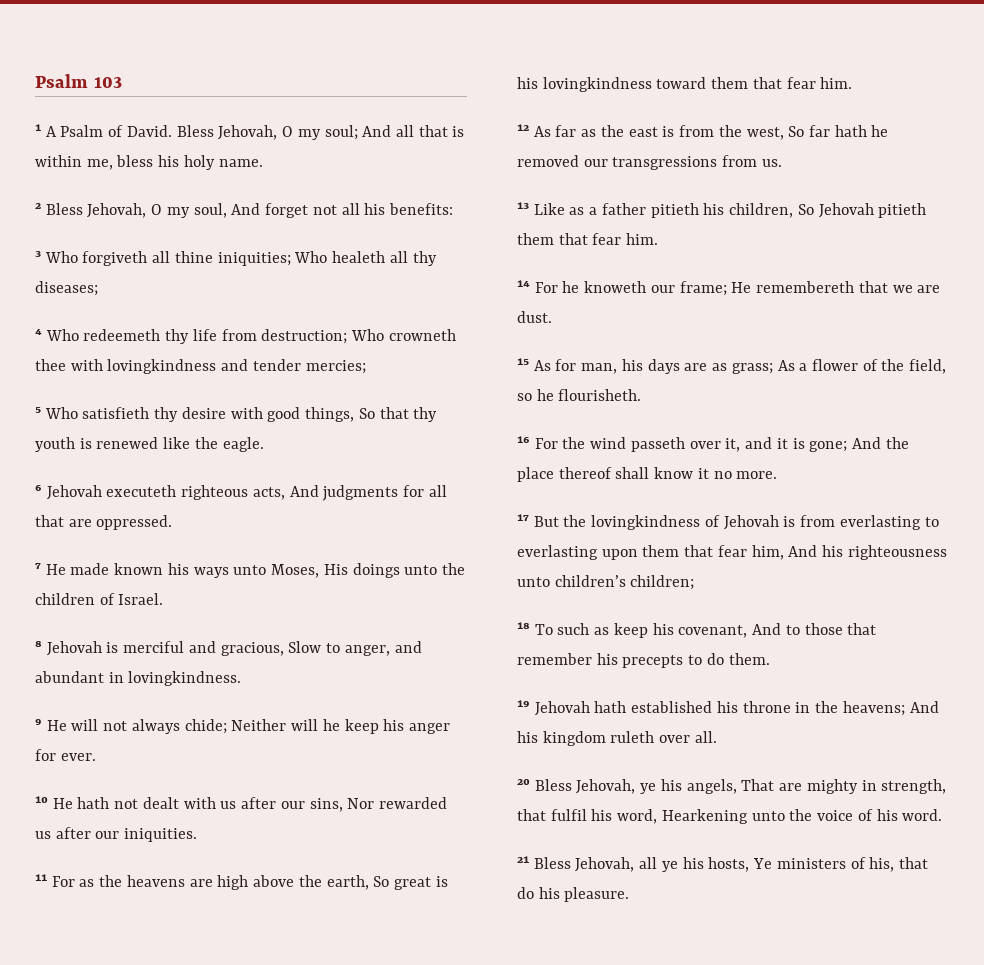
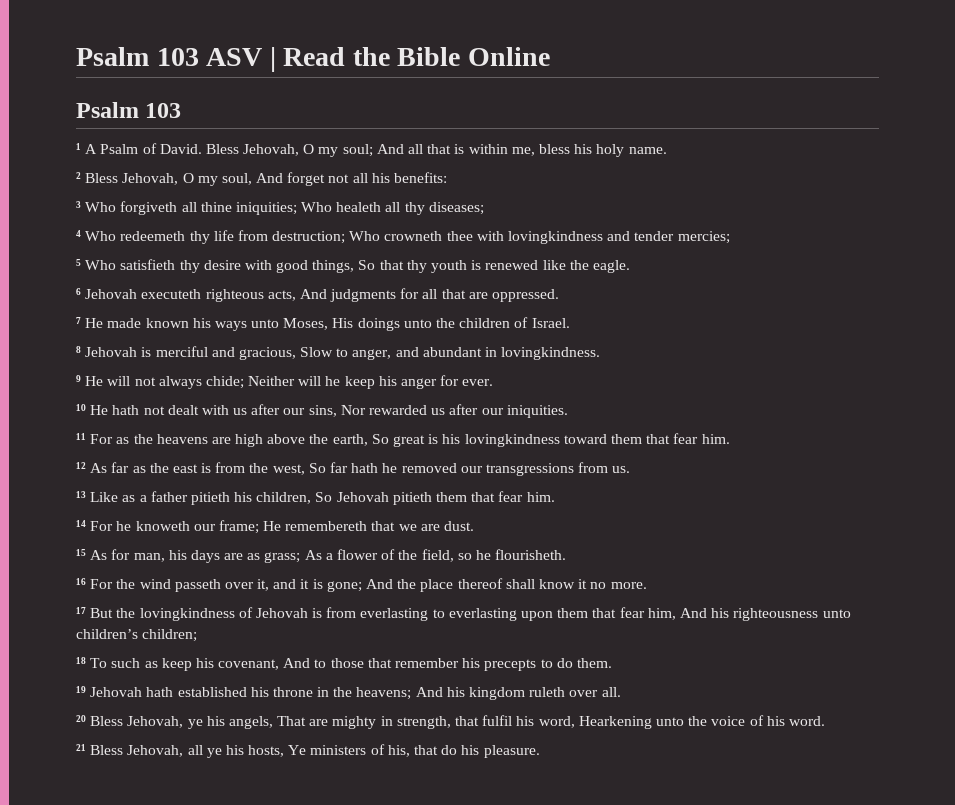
[35,74,122,88] Psalm 103 -> [76,47,550,72] [76,102,182,118] Psalm 103 ASV | Read the Bible Online // Psalm 103

